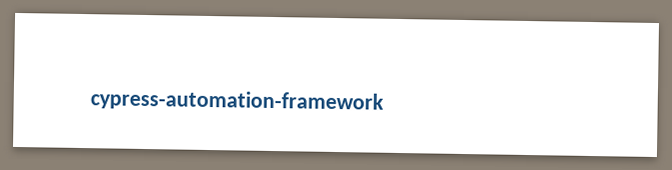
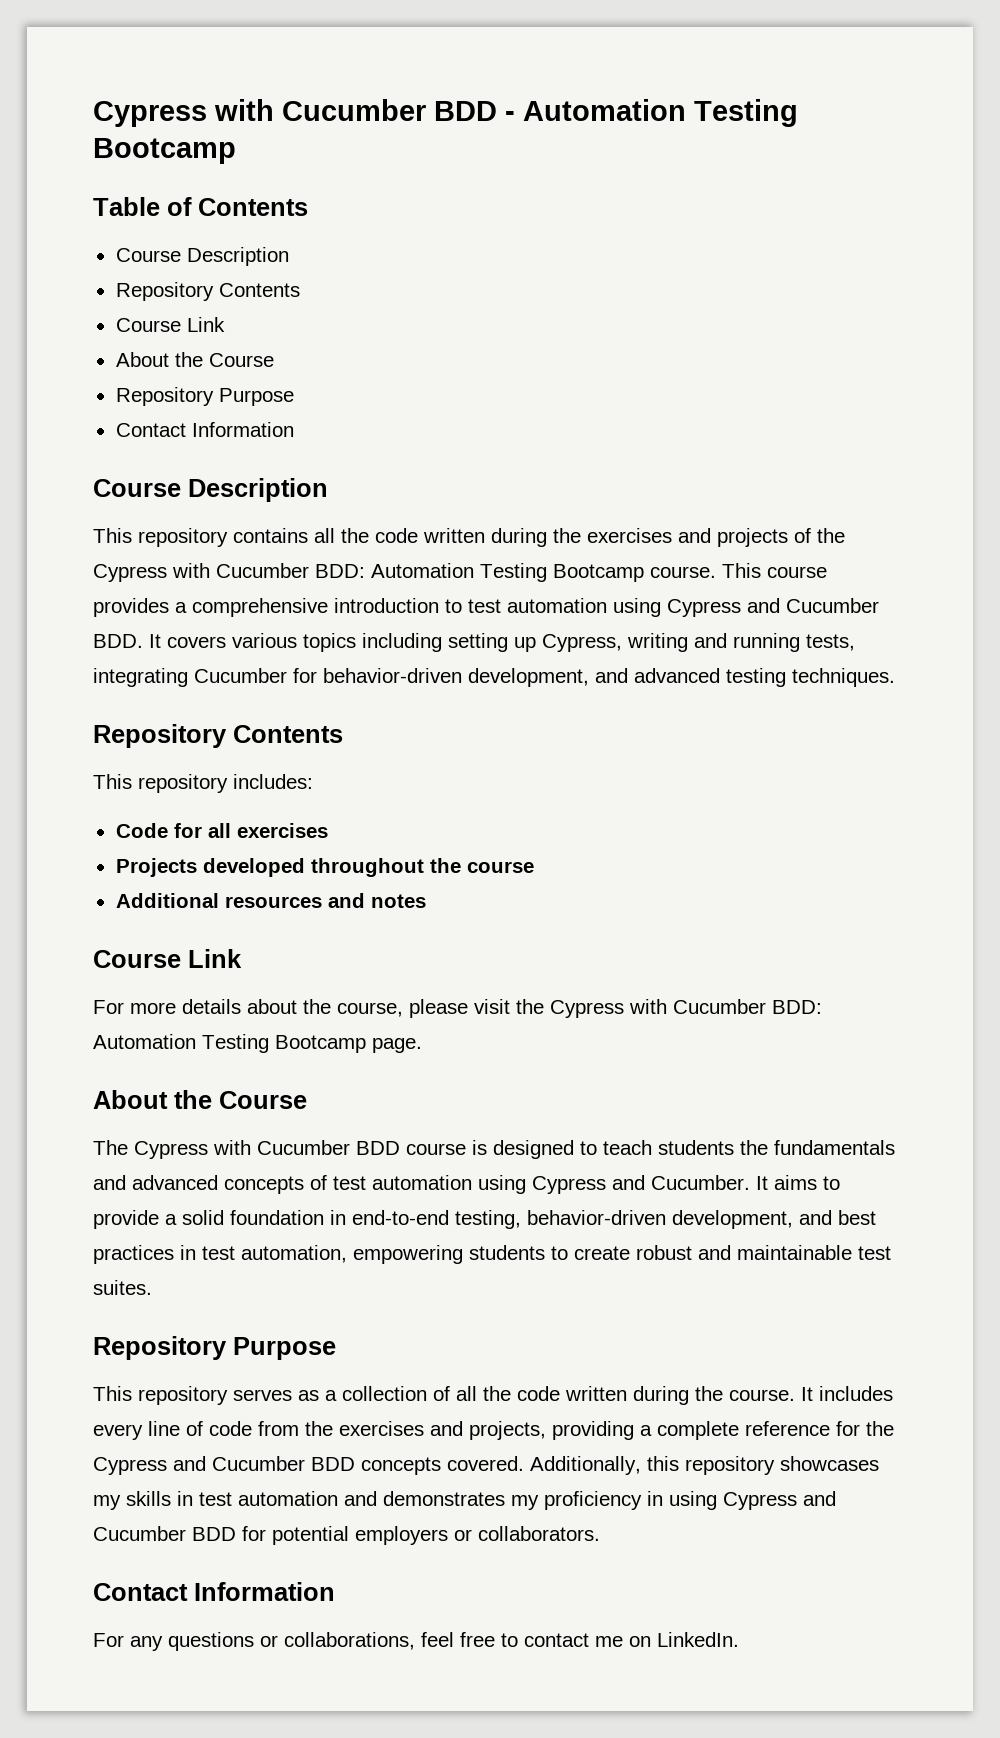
[90,89,384,113] cypress-automation-framework -> [93,99,798,127] [93,138,236,164] [93,197,308,216] [115,247,289,266] [115,282,300,301] [115,317,225,332] [115,352,274,367] [115,387,294,406] [115,422,294,437] [93,478,328,502] [93,528,845,547] [93,563,827,582] [93,598,879,617] [93,633,855,652] [93,668,895,687] [93,724,343,748] [93,774,313,793] [115,823,328,838] [115,858,534,877] [115,893,426,908] [93,949,242,968] [93,999,822,1018] [93,1034,422,1053] [93,1090,307,1109] [93,1140,895,1159] [93,1175,840,1194] [93,1210,876,1229] [93,1245,891,1264] [93,1280,152,1295] [93,1336,336,1360] [93,1386,893,1405] [93,1421,894,1440] [93,1456,879,1475] [93,1491,836,1510] [93,1526,600,1545] [93,1582,335,1601] [93,1632,739,1651] Cypress with Cucumber BDD - Automation Testing Bootcamp // Table of Contents // Course Description // Repository Contents // Course Link // About the Course // Repository Purpose // Contact Information // Course Description // This repository contains all the code written during the exercises and projects of the Cypress with Cucumber BDD: Automation Testing Bootcamp course. This course provides a comprehensive introduction to test automation using Cypress and Cucumber BDD. It covers various topics including setting up Cypress, writing and running tests, integrating Cucumber for behavior-driven development, and advanced testing techniques. // Repository Contents // This repository includes: // Code for all exercises // Projects developed throughout the course // Additional resources and notes // Course Link // For more details about the course, please visit the Cypress with Cucumber BDD: Automation Testing Bootcamp page. // About the Course // The Cypress with Cucumber BDD course is designed to teach students the fundamentals and advanced concepts of test automation using Cypress and Cucumber. It aims to provide a solid foundation in end-to-end testing, behavior-driven development, and best practices in test automation, empowering students to create robust and maintainable test suites. // Repository Purpose // This repository serves as a collection of all the code written during the course. It includes every line of code from the exercises and projects, providing a complete reference for the Cypress and Cucumber BDD concepts covered. Additionally, this repository showcases my skills in test automation and demonstrates my proficiency in using Cypress and Cucumber BDD for potential employers or collaborators. // Contact Information // For any questions or collaborations, feel free to contact me on LinkedIn.

